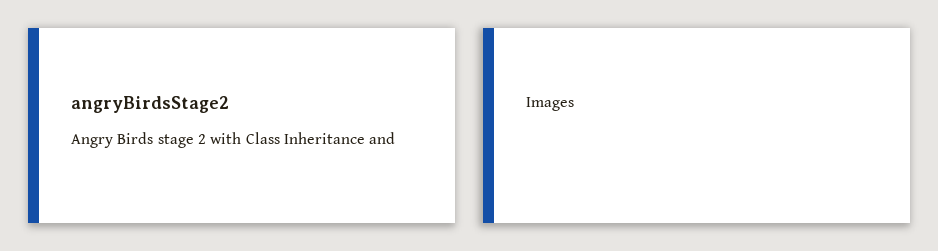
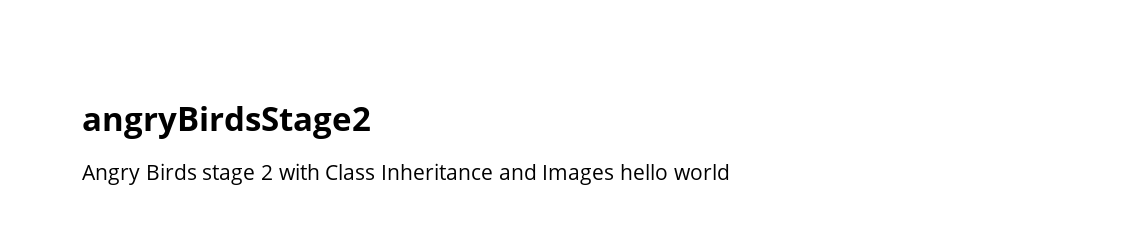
(574, 104) none -> [620,164,730,180] hello world

